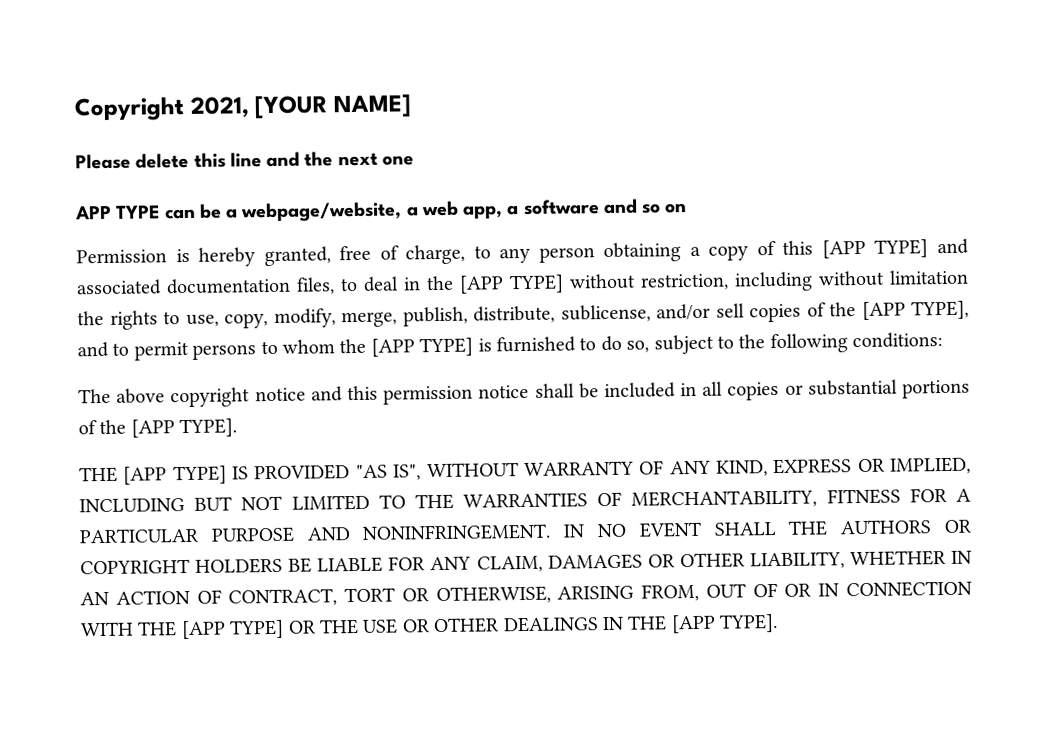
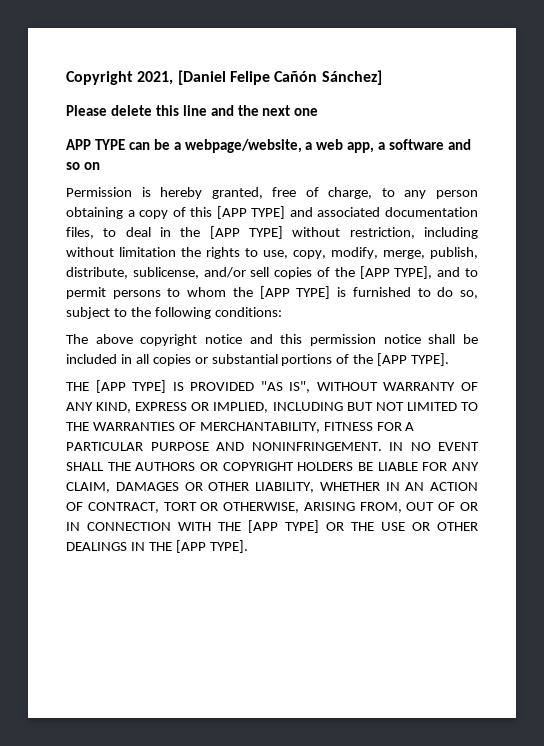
[254,94,412,120] [YOUR NAME] -> [177,70,382,85] [Daniel Felipe Cañón Sánchez]

